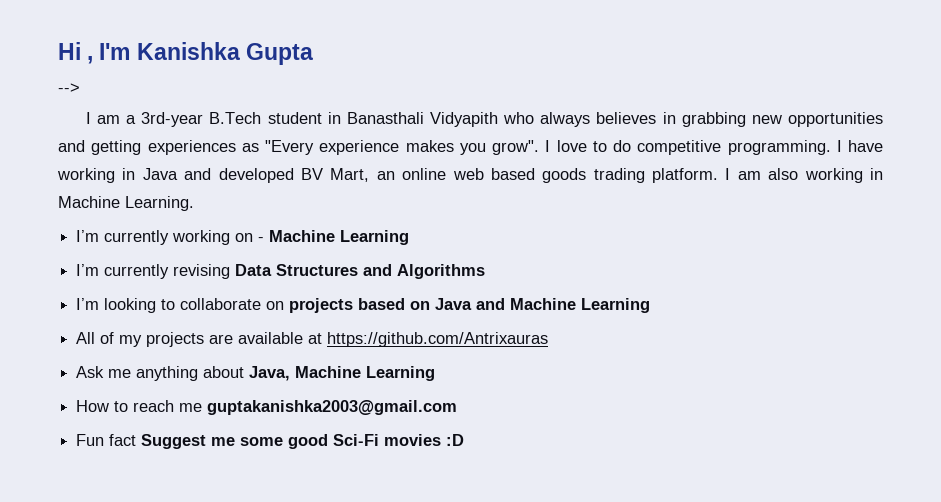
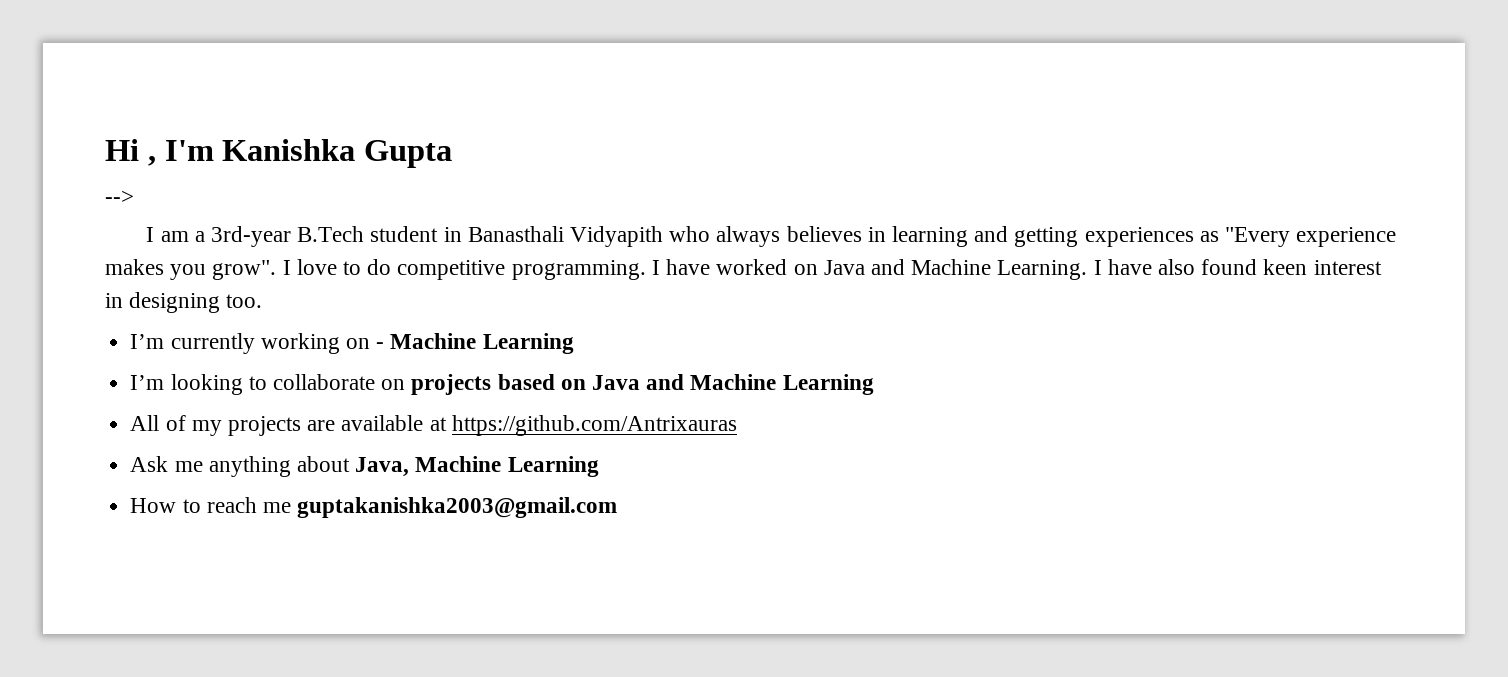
[681,112,883,127] grabbing new opportunities -> [892,226,969,247] learning
[57,168,884,183] [58,196,194,211] working in Java and developed BV Mart, an online web based goods trading platform. I am also working in Machine Learning. -> [716,259,1382,280] [105,292,263,313] worked on Java and Machine Learning. I have also found keen interest in designing too.
[76,264,486,279] // I’m currently revising Data Structures and Algorithms -> (574, 343) none
[76,434,465,449] // Fun fact Suggest me some good Sci-Fi movies :D -> (618, 507) none

